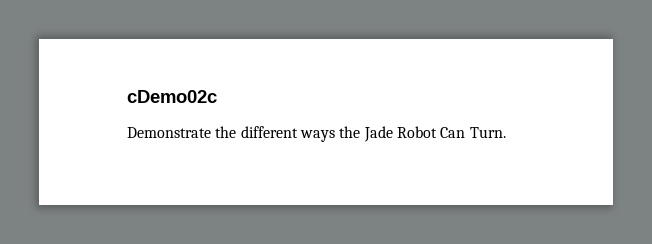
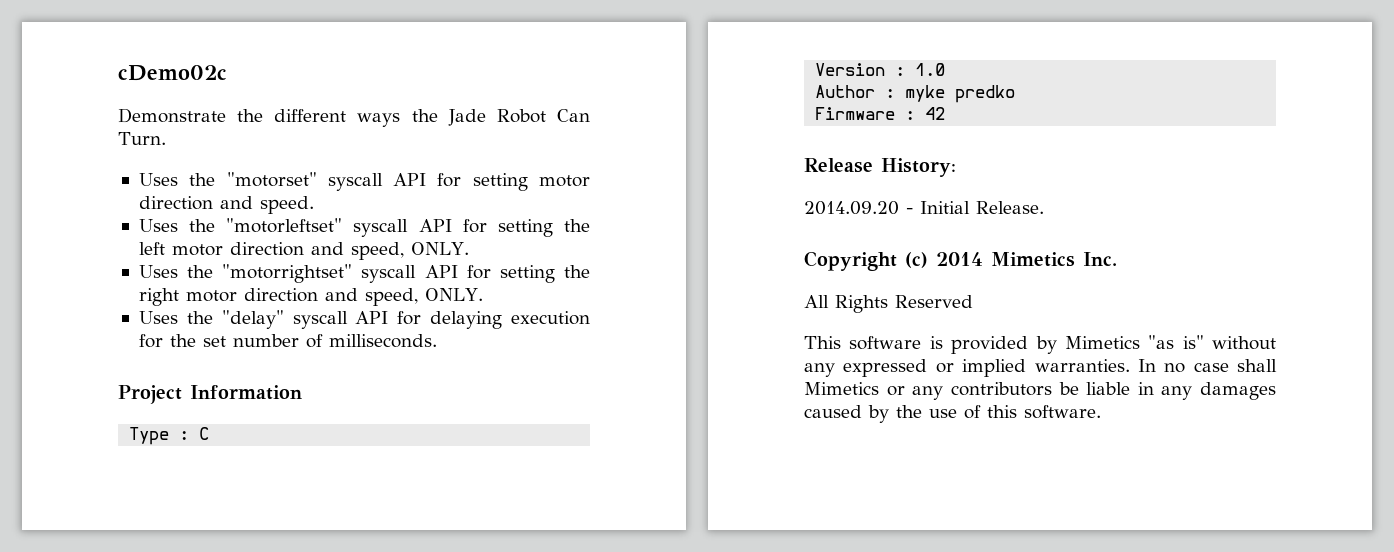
(506, 132) none -> [138,172,591,191] [138,196,314,214] [138,218,590,237] [138,242,469,260] [138,264,590,283] [138,288,483,306] [138,310,590,329] [138,334,437,348] [118,385,302,404] [129,427,210,445] [815,63,946,76] [815,85,1016,103] [815,107,946,120] [804,158,956,177] [804,201,1044,215] [804,251,1117,271] [804,295,973,313] [804,335,1276,354] [804,359,1277,377] [804,382,1276,400] [804,405,1101,423] // Uses the "motorset" syscall API for setting motor direction and speed. // Uses the "motorleftset" syscall API for setting the left motor direction and speed, ONLY. // Uses the "motorrightset" syscall API for setting the right motor direction and speed, ONLY. // Uses the "delay" syscall API for delaying execution for the set number of milliseconds. // Project Information // Type : C // Version : 1.0 // Author : myke predko // Firmware : 42 // Release History: // 2014.09.20 - Initial Release. // Copyright (c) 2014 Mimetics Inc. // All Rights Reserved // This software is provided by Mimetics "as is" without any expressed or implied warranties. In no case shall Mimetics or any contributors be liable in any damages caused by the use of this software.

